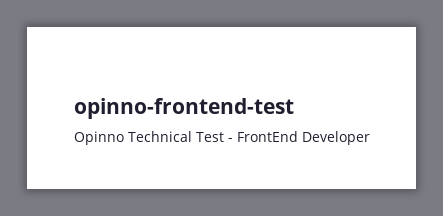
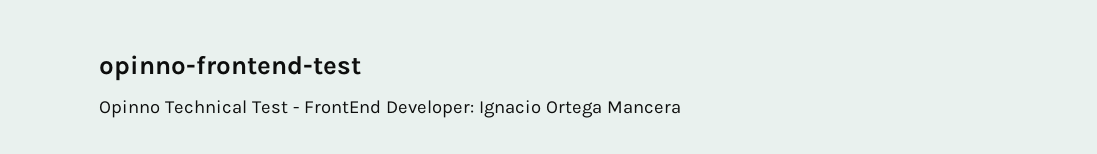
[301,131,370,145] Developer -> [385,100,681,118] Developer: Ignacio Ortega Mancera

